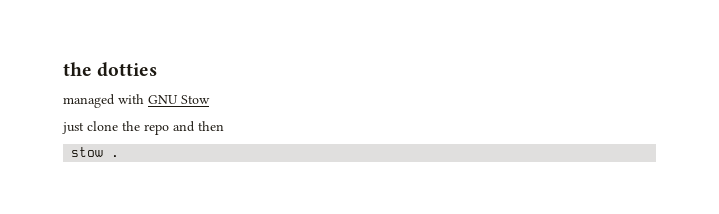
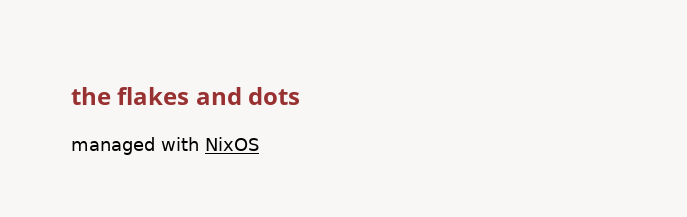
[63,62,158,77] the dotties -> [71,87,301,105] the flakes and dots
[148,95,210,104] [62,121,224,135] [71,147,120,157] GNU Stow // just clone the repo and then // stow . -> [205,137,259,151] NixOS

